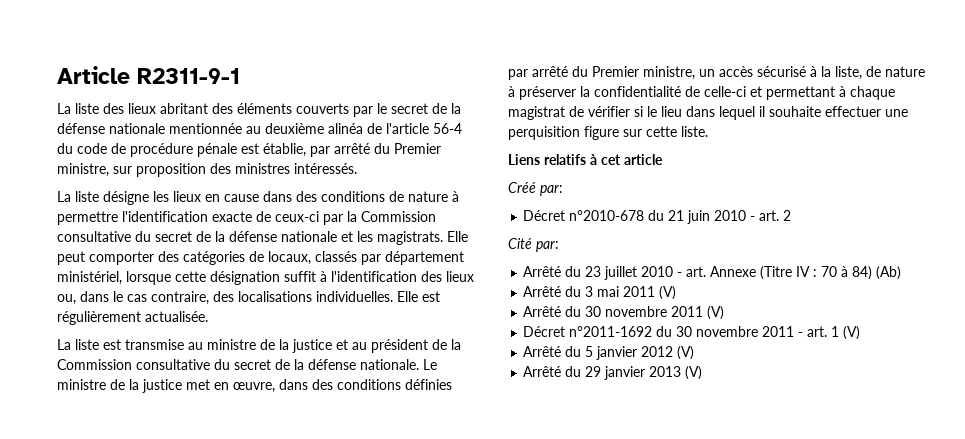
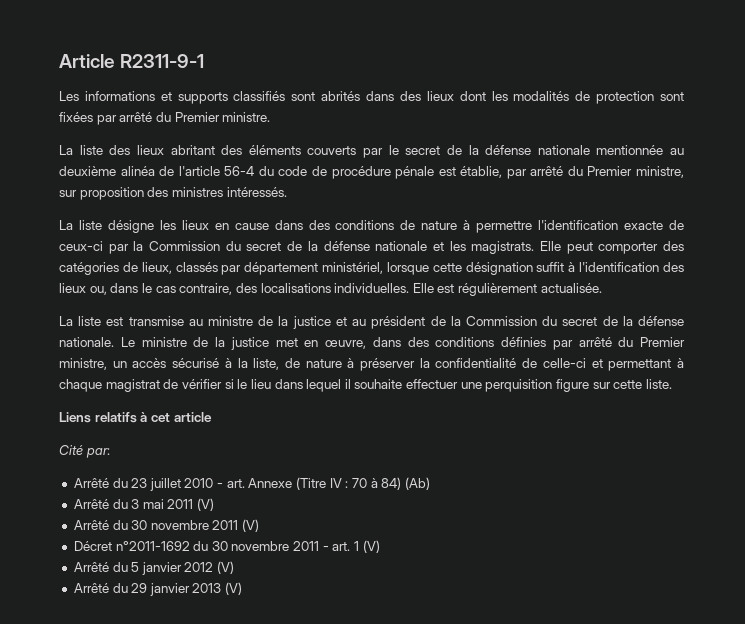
(240, 76) none -> [59,91,685,104] [59,112,271,125] // Les informations et supports classifiés sont abrités dans des lieux dont les modalités de protection sont fixées par arrêté du Premier ministre.
[57,231,131,242] consultative -> (221, 246) none
[268,251,311,265] locaux, -> [141,262,172,274] lieux,
[136,359,210,370] consultative -> (537, 321) none
[508,182,563,196] [523,210,792,224] // Créé par: // Décret n°2010-678 du 21 juin 2010 - art. 2 -> (212, 417) none

